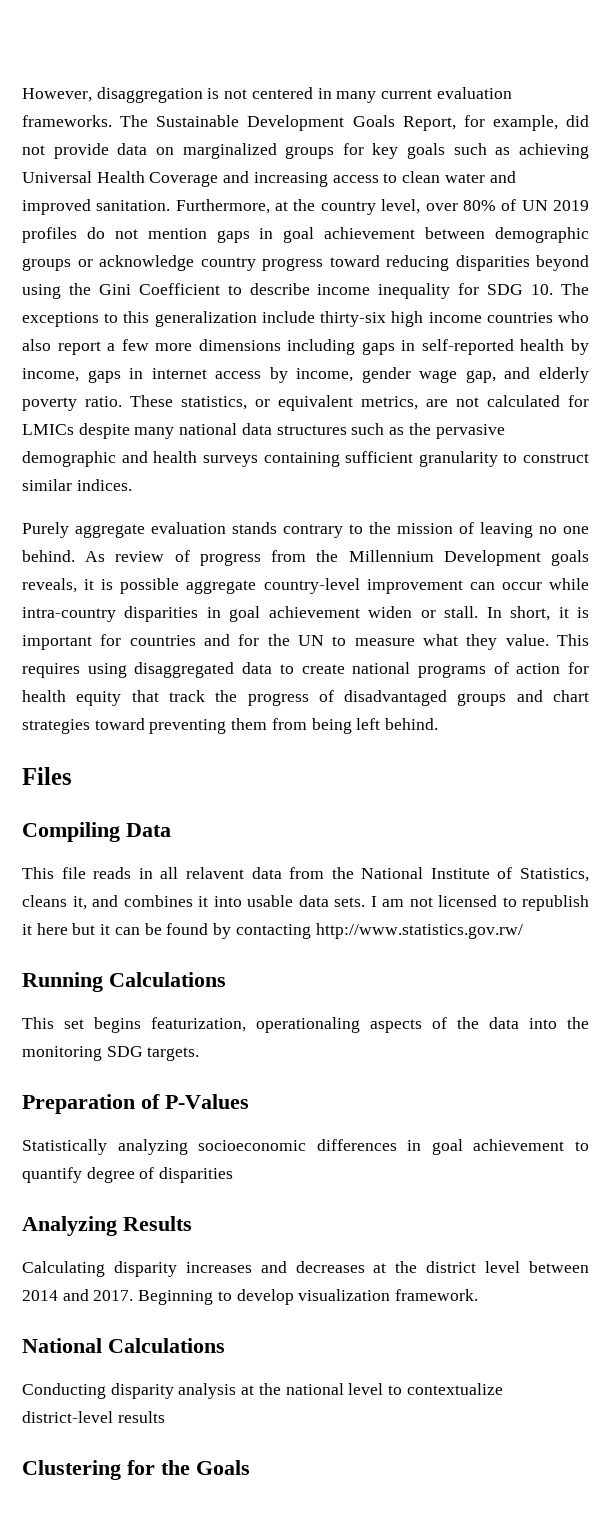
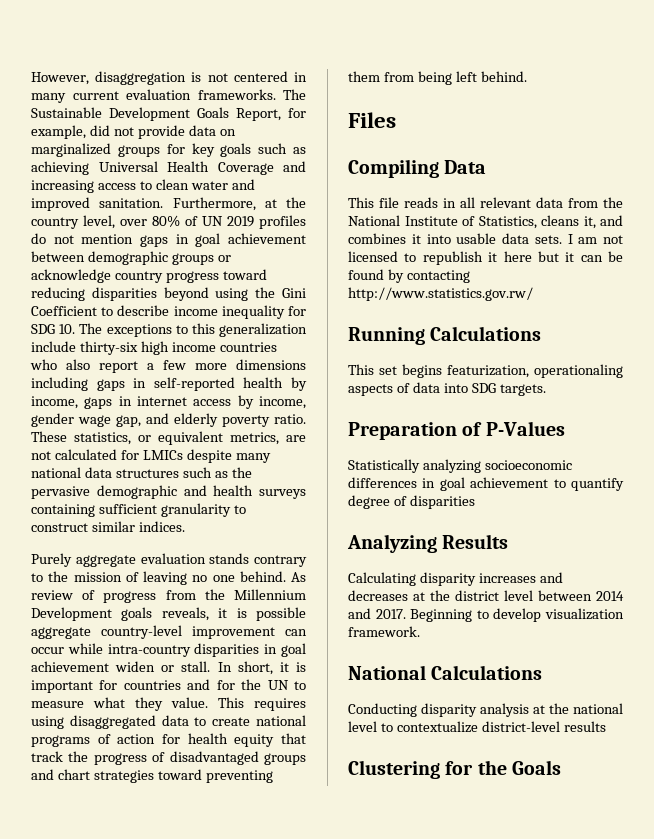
[185,867,244,879] relavent -> [480,197,531,208] relevant
[457,1017,479,1029] the -> (410, 388) none
[567,1017,589,1029] [22,1046,102,1061] the monitoring -> (468, 388) none

